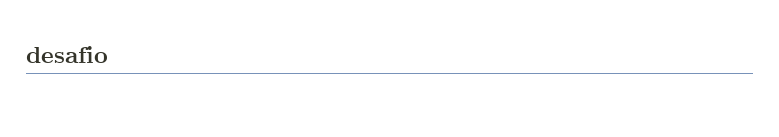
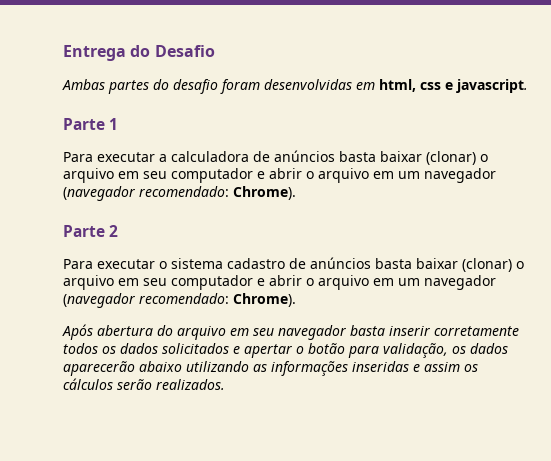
[26,46,108,63] desafio -> [63,45,215,61] [62,79,528,94] [63,118,119,130] [63,150,488,165] [63,168,496,183] [63,186,296,201] [63,225,119,237] [63,257,524,272] [63,275,496,290] [63,293,296,308] [62,324,519,340] [63,343,508,358] [63,361,478,376] [63,378,225,390] Entrega do Desafio // Ambas partes do desafio foram desenvolvidas em html, css e javascript. // Parte 1 // Para executar a calculadora de anúncios basta baixar (clonar) o arquivo em seu computador e abrir o arquivo em um navegador (navegador recomendado: Chrome). // Parte 2 // Para executar o sistema cadastro de anúncios basta baixar (clonar) o arquivo em seu computador e abrir o arquivo em um navegador (navegador recomendado: Chrome). // Após abertura do arquivo em seu navegador basta inserir corretamente todos os dados solicitados e apertar o botão para validação, os dados aparecerão abaixo utilizando as informações inseridas e assim os cálculos serão realizados.

